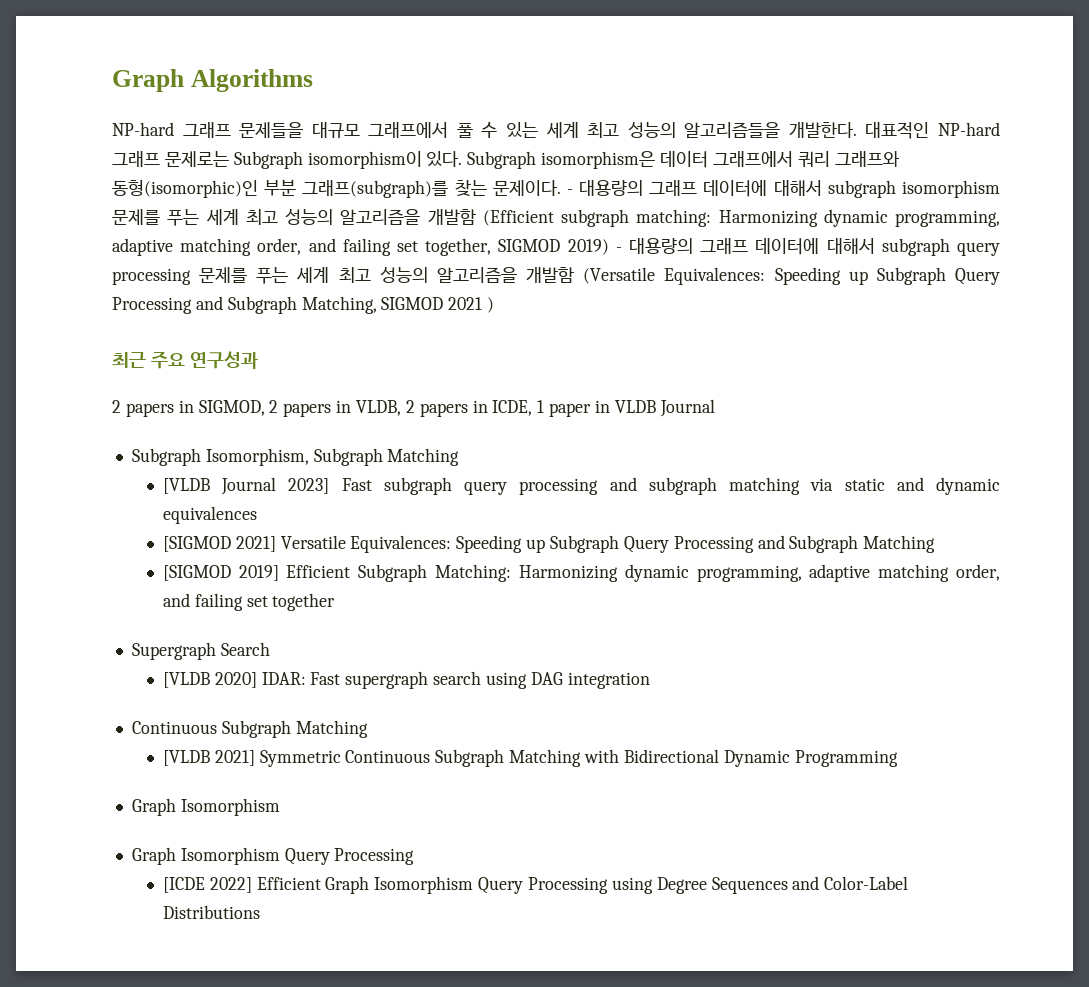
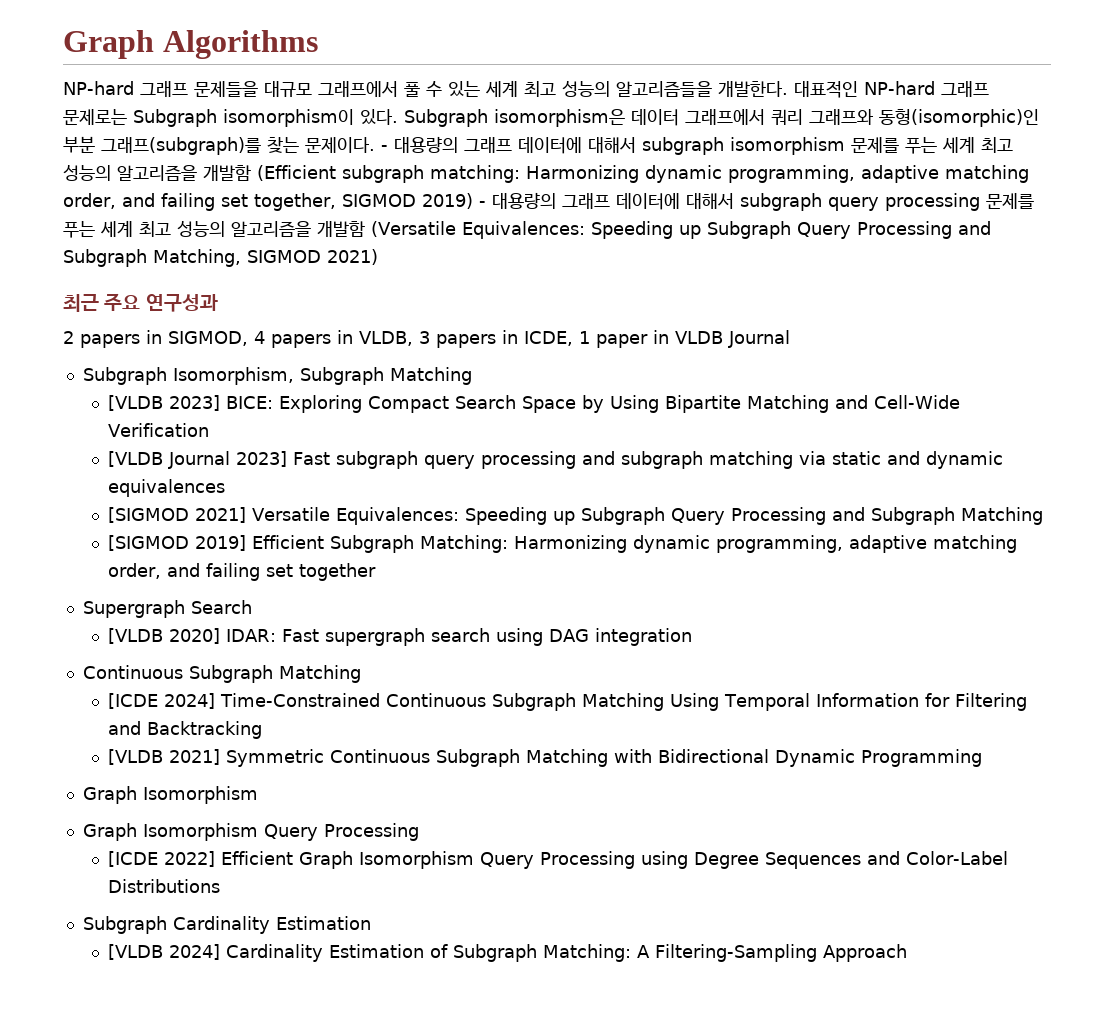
[448,297,495,313] 2021 ) -> [327,249,378,265] 2021)
[269,400,279,413] 2 -> [254,331,265,344] 4
[405,400,415,413] 2 -> [419,331,430,344] 3
(460, 457) none -> [107,395,960,413] [107,423,209,437] // [VLDB 2023] BICE: Exploring Compact Search Space by Using Bipartite Matching and Cell-Wide Verification
(368, 729) none -> [107,693,1027,711] [107,721,262,739] // [ICDE 2024] Time-Constrained Continuous Subgraph Matching Using Temporal Information for Filtering and Backtracking
(260, 912) none -> [82,916,371,934] [107,944,907,962] // Subgraph Cardinality Estimation // [VLDB 2024] Cardinality Estimation of Subgraph Matching: A Filtering-Sampling Approach

